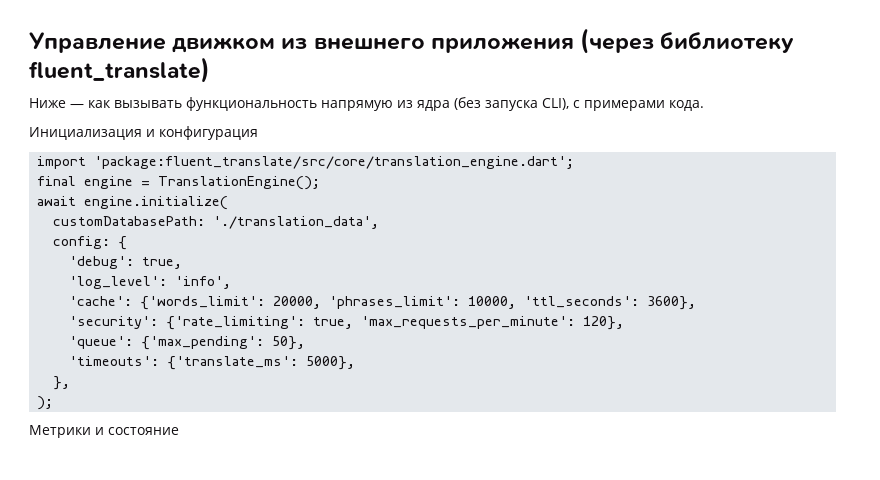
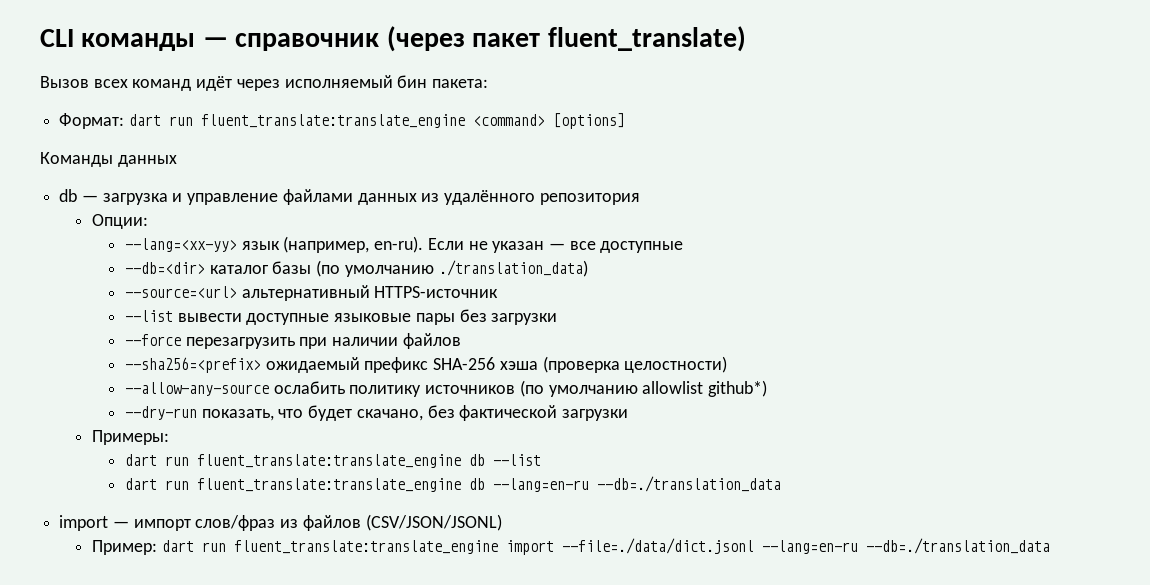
[29,28,795,54] [29,57,210,83] [29,97,704,111] [29,126,258,140] [37,156,575,169] [37,176,321,190] [37,196,229,210] [53,216,380,229] [53,236,128,250] [69,256,183,269] [69,276,232,289] [69,296,697,310] [69,316,625,330] [69,336,306,350] [69,356,356,370] [53,376,71,390] [37,396,54,410] [29,425,179,438] Управление движком из внешнего приложения (через библиотеку fluent_translate) // Ниже — как вызывать функциональность напрямую из ядра (без запуска CLI), с примерами кода. // Инициализация и конфигурация // import 'package:fluent_translate/src/core/translation_engine.dart'; // final engine = TranslationEngine(); // await engine.initialize( // customDatabasePath: './translation_data', // config: { // 'debug': true, // 'log_level': 'info', // 'cache': {'words_limit': 20000, 'phrases_limit': 10000, 'ttl_seconds': 3600}, // 'security': {'rate_limiting': true, 'max_requests_per_minute': 120}, // 'queue': {'max_pending': 50}, // 'timeouts': {'translate_ms': 5000}, // }, // ); // Метрики и состояние -> [40,26,746,52] [40,75,489,91] [59,113,625,129] [40,152,177,167] [59,189,640,205] [92,214,149,229] [124,236,684,253] [124,260,588,277] [124,285,499,301] [124,309,558,325] [124,333,461,349] [124,356,728,373] [124,380,767,397] [124,405,628,421] [92,430,170,445] [124,454,541,468] [124,476,781,492] [59,514,502,531] [92,538,1050,555] CLI команды — справочник (через пакет fluent_translate) // Вызов всех команд идёт через исполняемый бин пакета: // Формат: dart run fluent_translate:translate_engine <command> [options] // Команды данных // db — загрузка и управление файлами данных из удалённого репозитория // Опции: // --lang=<xx-yy> язык (например, en-ru). Если не указан — все доступные // --db=<dir> каталог базы (по умолчанию ./translation_data) // --source=<url> альтернативный HTTPS-источник // --list вывести доступные языковые пары без загрузки // --force перезагрузить при наличии файлов // --sha256=<prefix> ожидаемый префикс SHA-256 хэша (проверка целостности) // --allow-any-source ослабить политику источников (по умолчанию allowlist github*) // --dry-run показать, что будет скачано, без фактической загрузки // Примеры: // dart run fluent_translate:translate_engine db --list // dart run fluent_translate:translate_engine db --lang=en-ru --db=./translation_data // import — импорт слов/фраз из файлов (CSV/JSON/JSONL) // Пример: dart run fluent_translate:translate_engine import --file=./data/dict.jsonl --lang=en-ru --db=./translation_data

